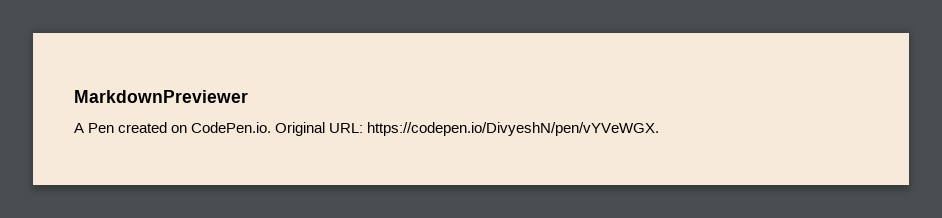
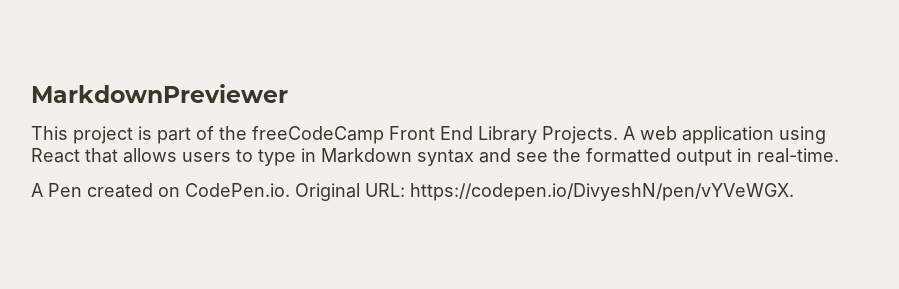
(248, 96) none -> [31,126,826,144] [31,148,839,166] // This project is part of the freeCodeCamp Front End Library Projects. A web application using React that allows users to type in Markdown syntax and see the formatted output in real-time.

